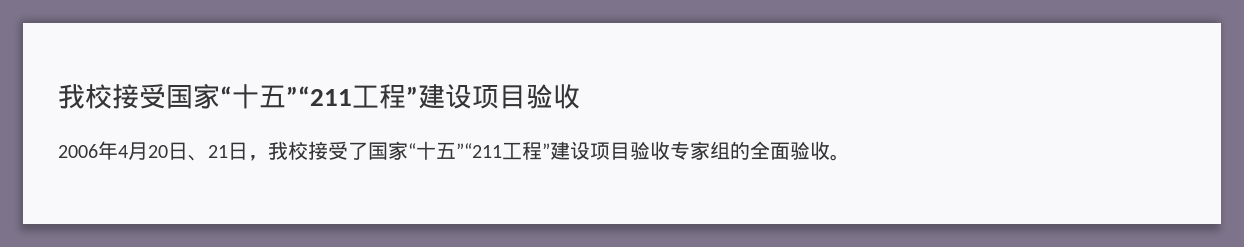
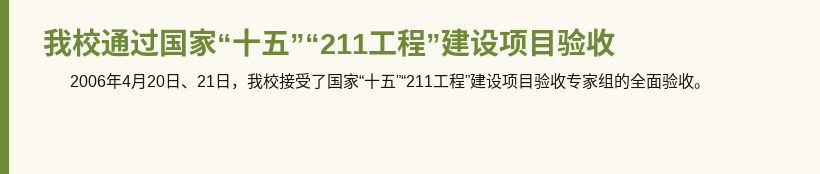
[58,84,166,109] 我校接受 -> [43,28,159,57] 我校通过

